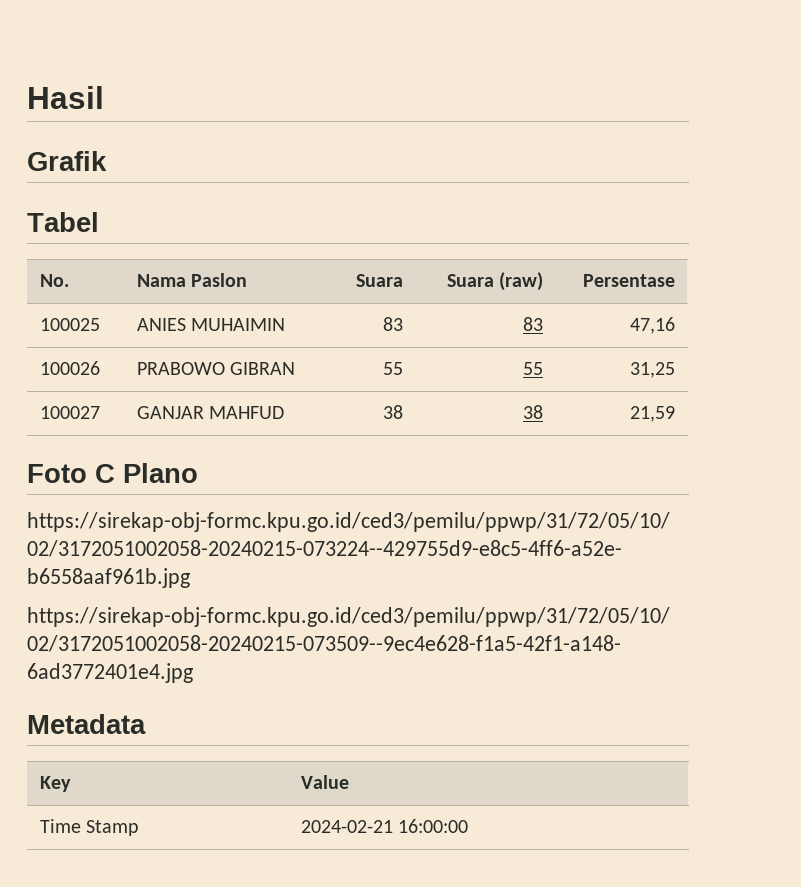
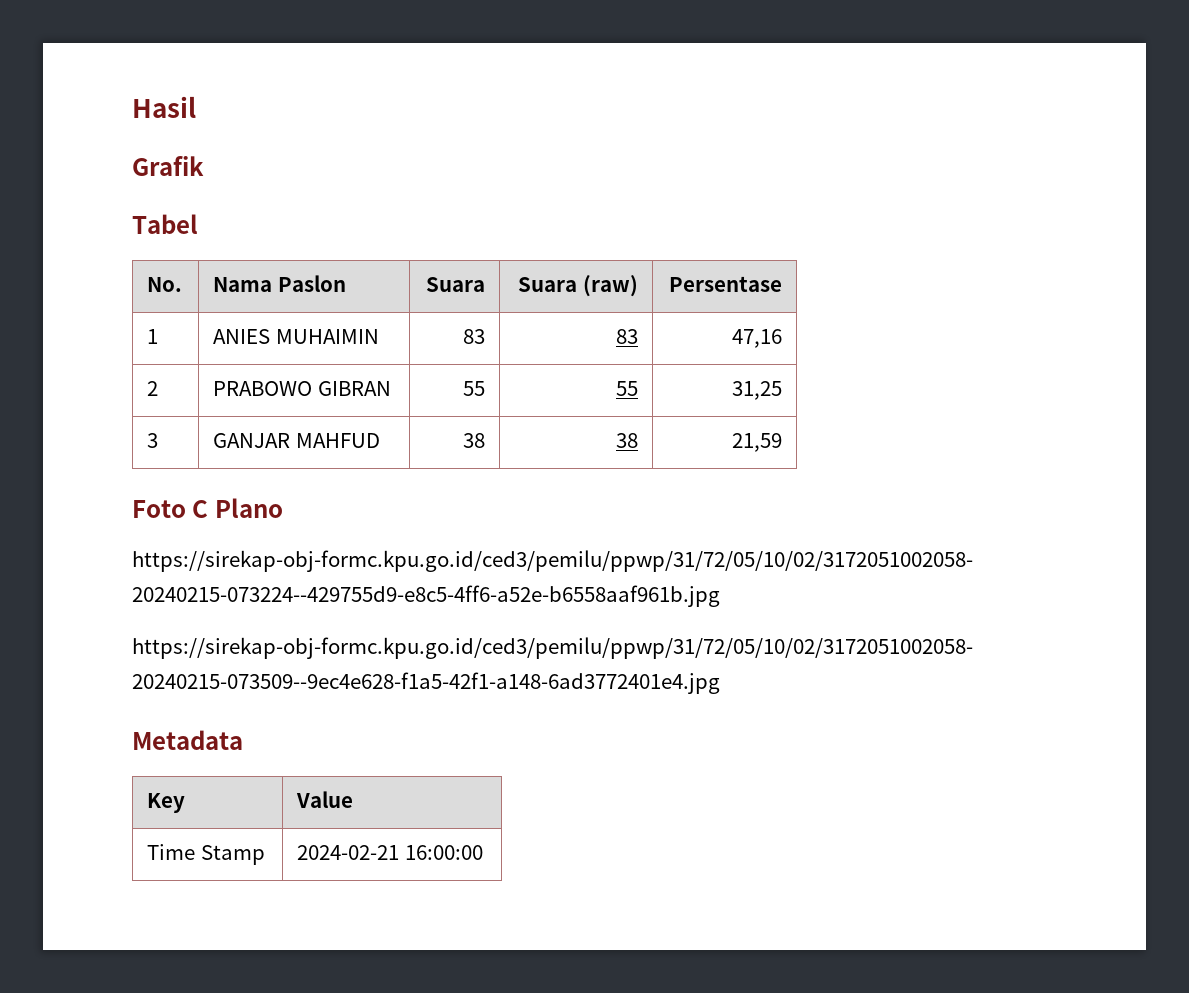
[40,318,101,331] 100025 -> [147,329,159,344] 1
[40,361,101,375] 100026 -> [147,381,159,396] 2
[40,406,101,419] 100027 -> [147,433,159,448] 3

